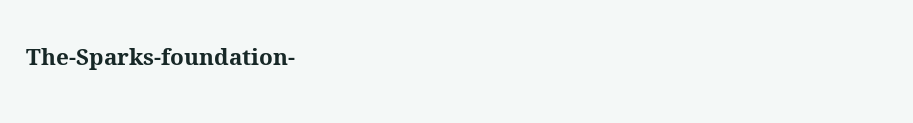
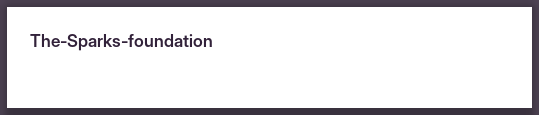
[26,48,295,70] The-Sparks-foundation- -> [30,34,213,51] The-Sparks-foundation

